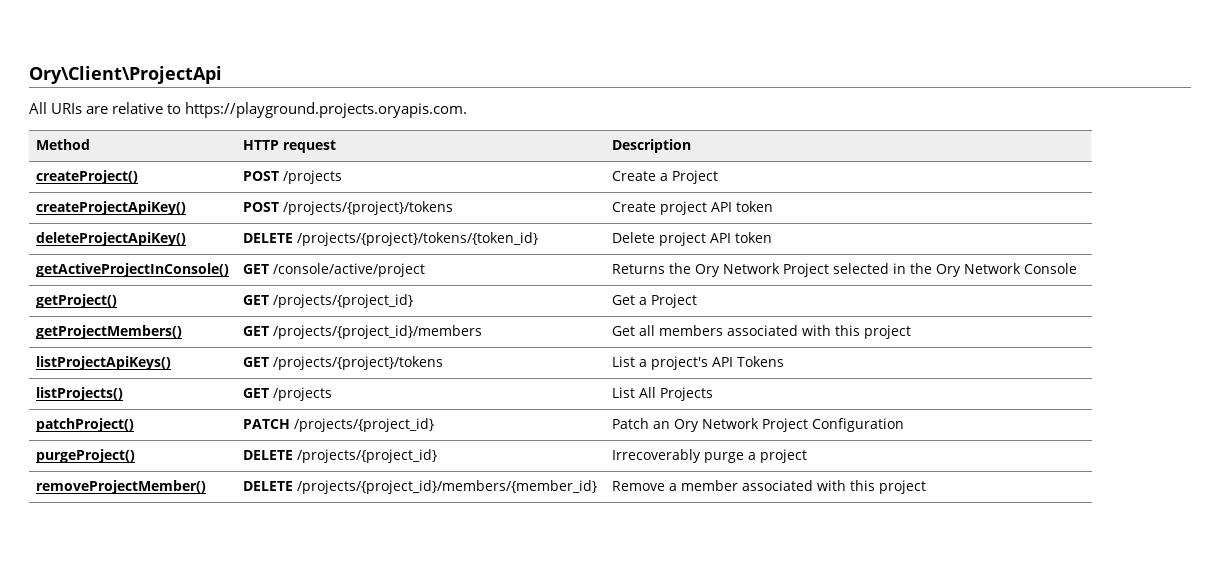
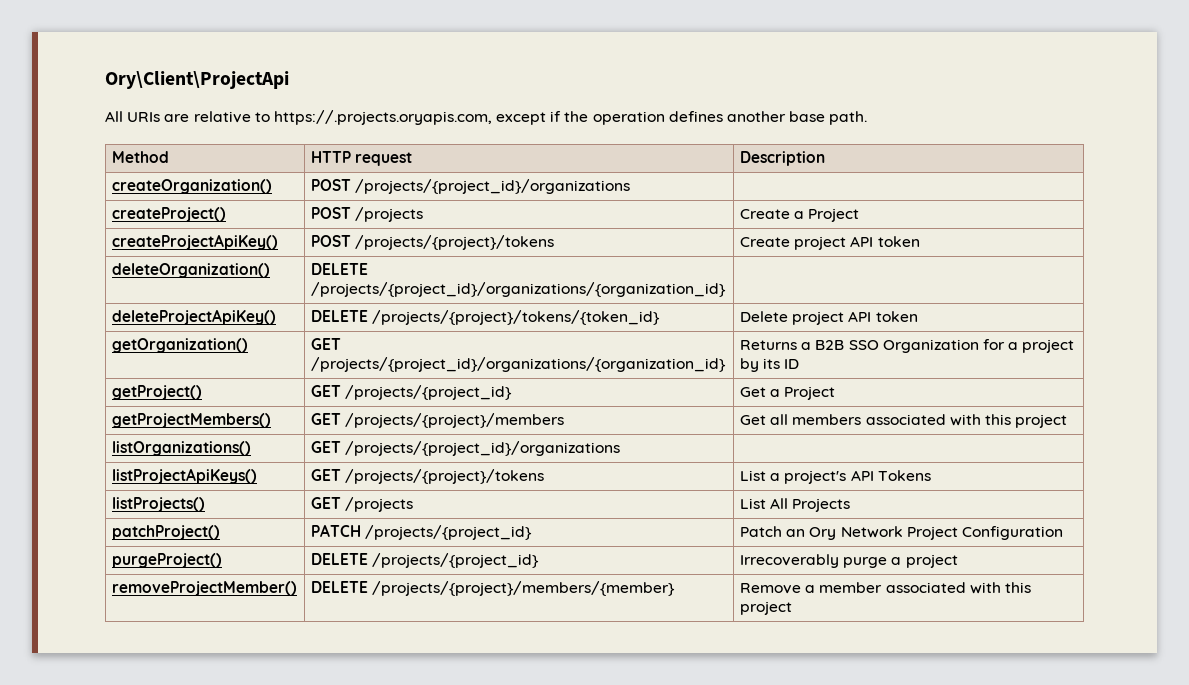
[185,102,468,118] https://playground.projects.oryapis.com. -> [273,110,868,125] https://.projects.oryapis.com, except if the operation defines another base path.
(691, 146) none -> [111,179,272,194] [310,179,631,194] // createOrganization() | POST /projects/{project_id}/organizations |
(773, 206) none -> [111,263,270,278] [310,263,368,275] [310,282,726,297] // deleteOrganization() | DELETE /projects/{project_id}/organizations/{organization_id} |
[35,263,229,277] [242,263,425,277] getActiveProjectInConsole() | GET /console/active/project -> [111,338,248,353] [310,338,341,350] [310,357,726,372] getOrganization() | GET /projects/{project_id}/organizations/{organization_id}
[668,263,1077,277] the Ory Network Project selected in the Ory Network Console -> [801,339,1075,353] [739,358,800,372] a B2B SSO Organization for a project by its ID
[272,325,482,339] /projects/{project_id}/members -> [345,413,565,428] /projects/{project}/members
(911, 332) none -> [111,441,251,456] [310,441,621,456] // listOrganizations() | GET /projects/{project_id}/organizations |
[296,480,597,494] /projects/{project_id}/members/{member_id} -> [372,581,676,596] /projects/{project}/members/{member}

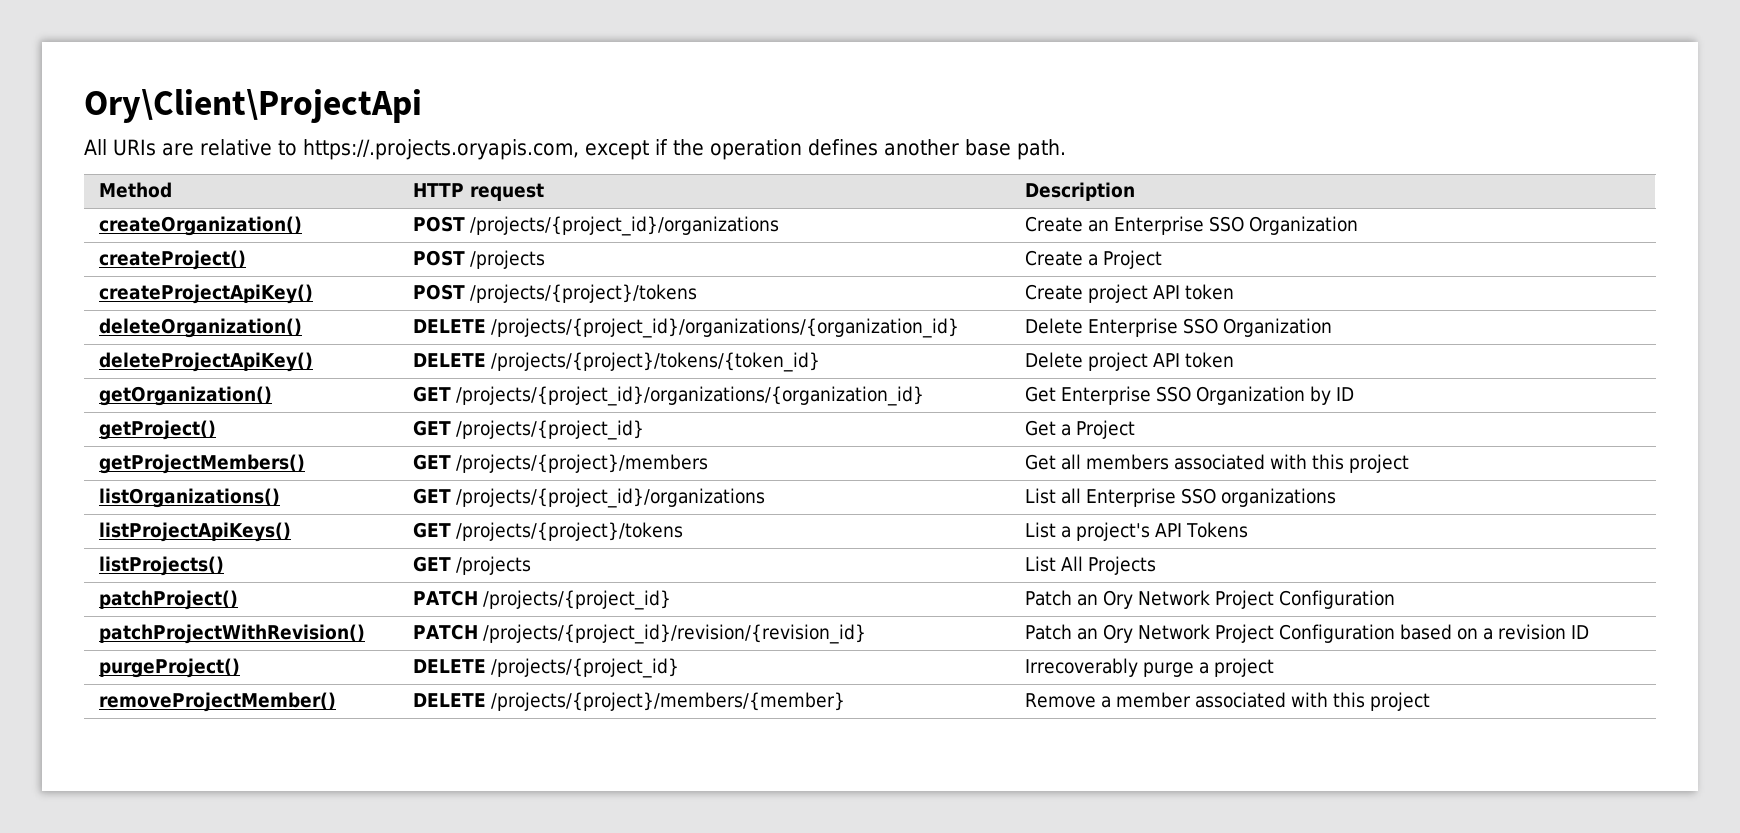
(631, 186) none -> [1024,216,1358,235] Create an Enterprise SSO Organization
(726, 289) none -> [1024,318,1332,337] Delete Enterprise SSO Organization
[739,339,1075,353] [739,358,781,372] Returns a B2B SSO Organization for a project by its -> [1024,386,1331,405] Get Enterprise SSO Organization by
(621, 448) none -> [1024,488,1336,507] List all Enterprise SSO organizations
(1063, 533) none -> [98,624,365,644] [412,624,866,644] [1024,624,1589,643] // patchProjectWithRevision() | PATCH /projects/{project_id}/revision/{revision_id} | Patch an Ory Network Project Configuration based on a revision ID

